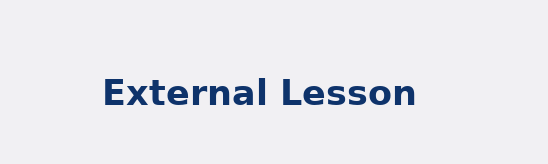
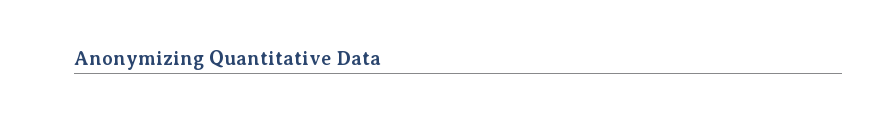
[102,78,417,105] External Lesson -> [74,50,381,70] Anonymizing Quantitative Data

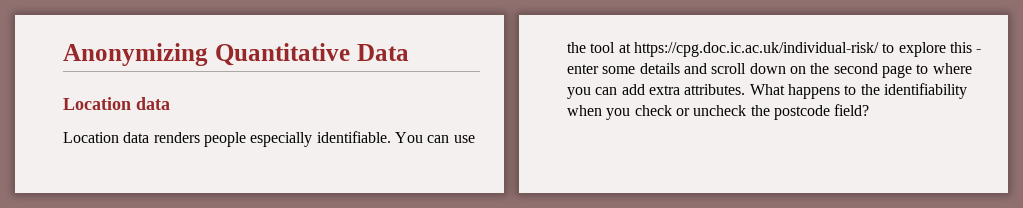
(381, 58) none -> [63,97,170,110] [63,131,475,147] [567,42,982,57] [567,63,972,78] [567,83,967,99] [567,104,870,120] // Location data // Location data renders people especially identifiable. You can use the tool at https://cpg.doc.ic.ac.uk/individual-risk/ to explore this - enter some details and scroll down on the second page to where you can add extra attributes. What happens to the identifiability when you check or uncheck the postcode field?

